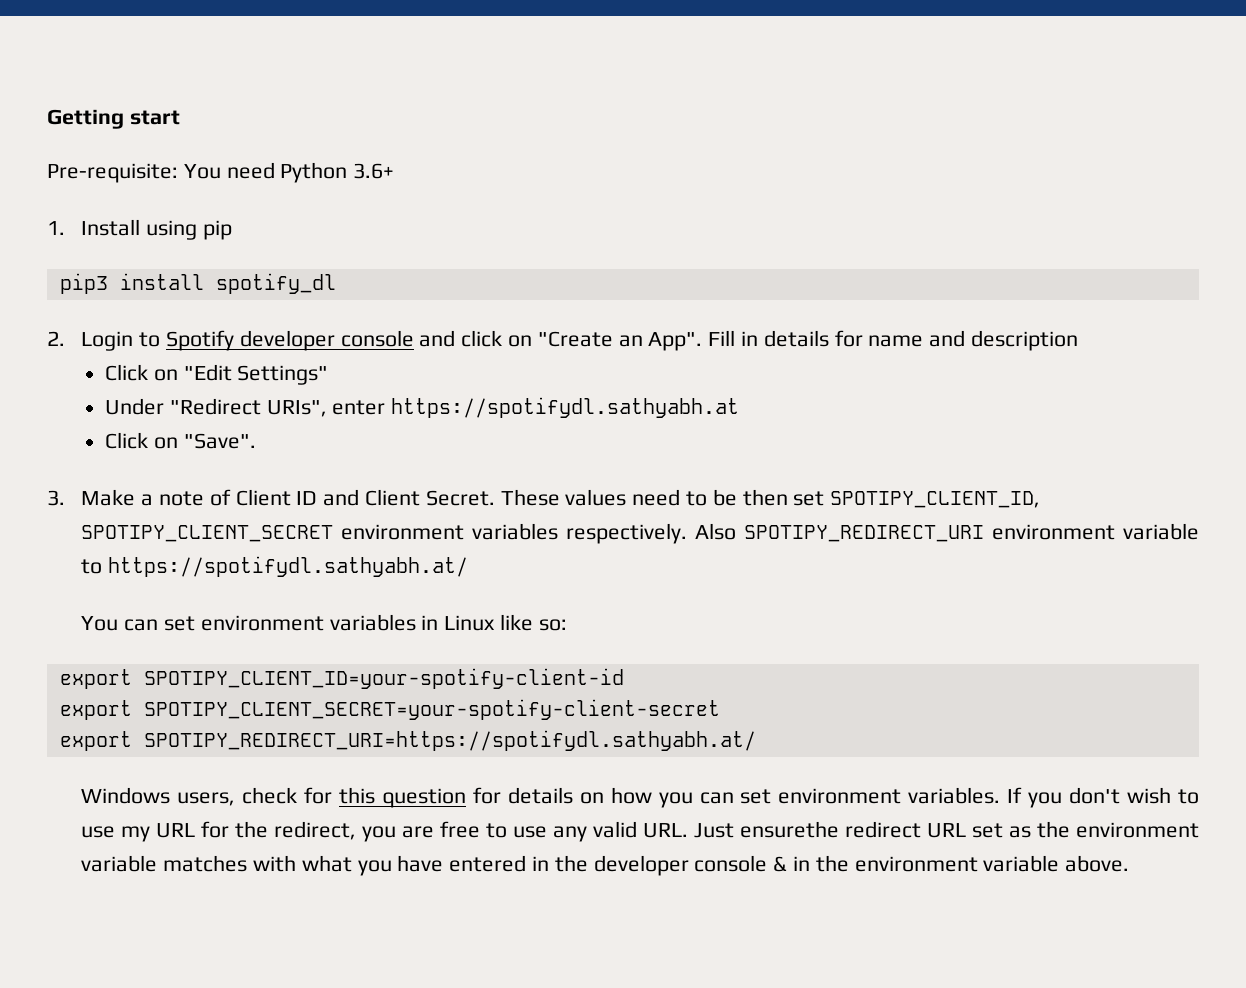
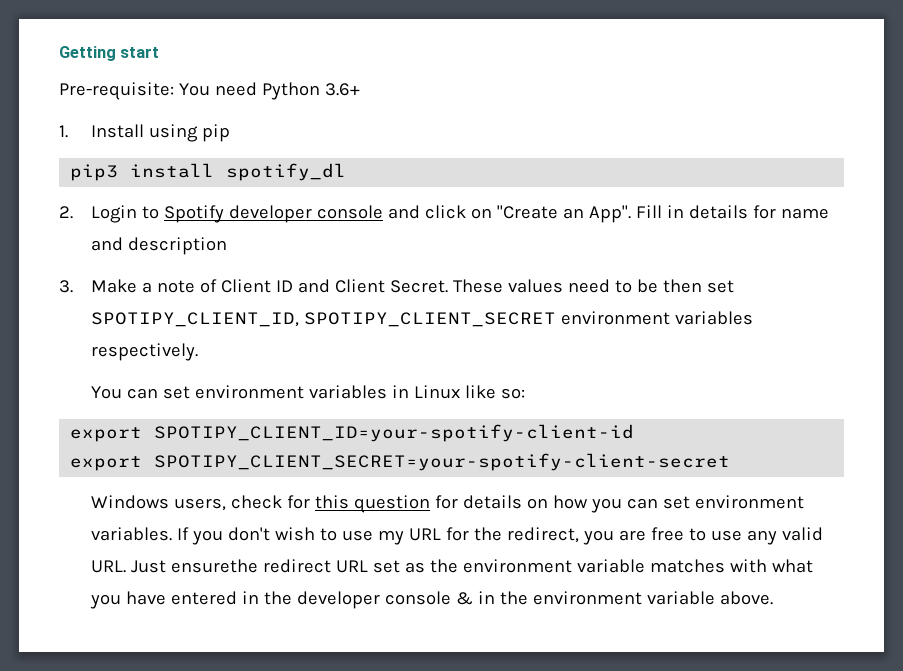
[104,364,329,385] [104,397,740,418] [104,432,256,449] // Click on "Edit Settings" // Under "Redirect URIs", enter https://spotifydl.sathyabh.at // Click on "Save". -> (228, 246) none
[695,523,1200,542] [81,556,469,577] Also SPOTIPY_REDIRECT_URI environment variable to https://spotifydl.sathyabh.at/ -> (199, 352) none
[59,730,756,751] // export SPOTIPY_REDIRECT_URI=https://spotifydl.sathyabh.at/ -> (731, 462) none

